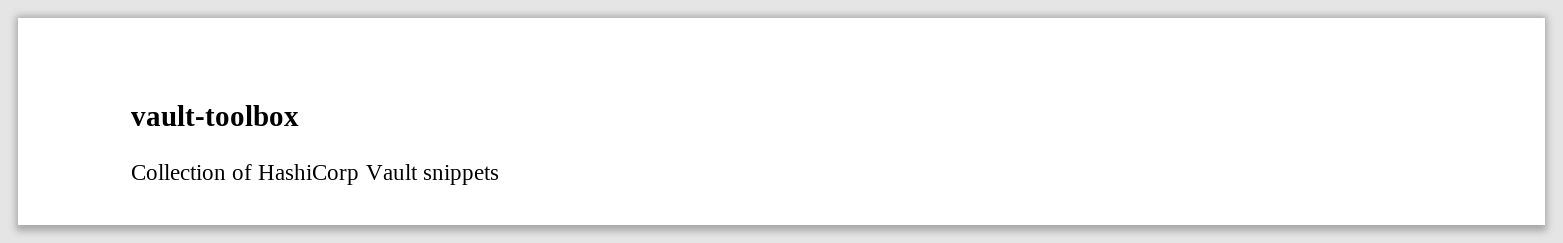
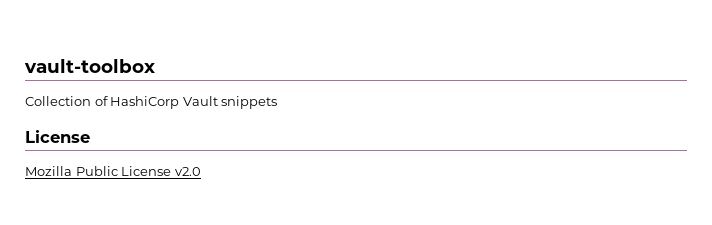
(499, 175) none -> [25,130,90,143] [25,166,201,176] // License // Mozilla Public License v2.0

